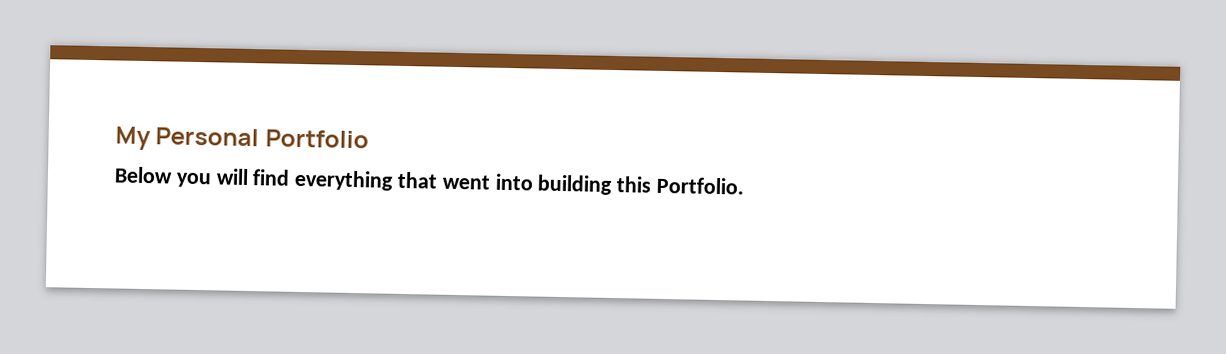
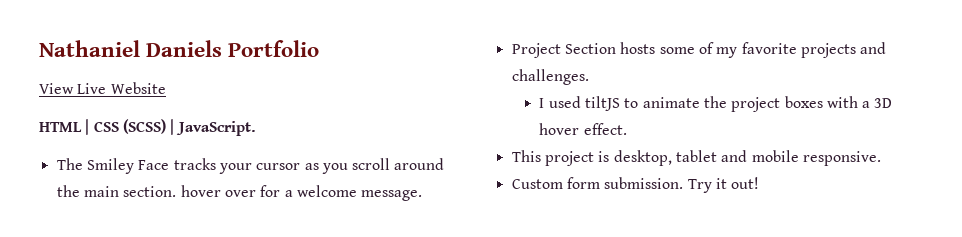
[115,126,260,151] My Personal -> [39,40,223,57] Nathaniel Daniels
[114,166,745,195] Below you will find everything that went into building this Portfolio. -> [39,82,166,94] [39,119,256,136] [56,158,445,174] [56,185,423,201] [511,42,887,58] [511,69,589,85] [539,96,893,112] [539,123,627,135] [511,150,881,166] [511,177,760,193] View Live Website // HTML | CSS (SCSS) | JavaScript. // The Smiley Face tracks your cursor as you scroll around the main section. hover over for a welcome message. // Project Section hosts some of my favorite projects and challenges. // I used tiltJS to animate the project boxes with a 3D hover effect. // This project is desktop, tablet and mobile responsive. // Custom form submission. Try it out!

